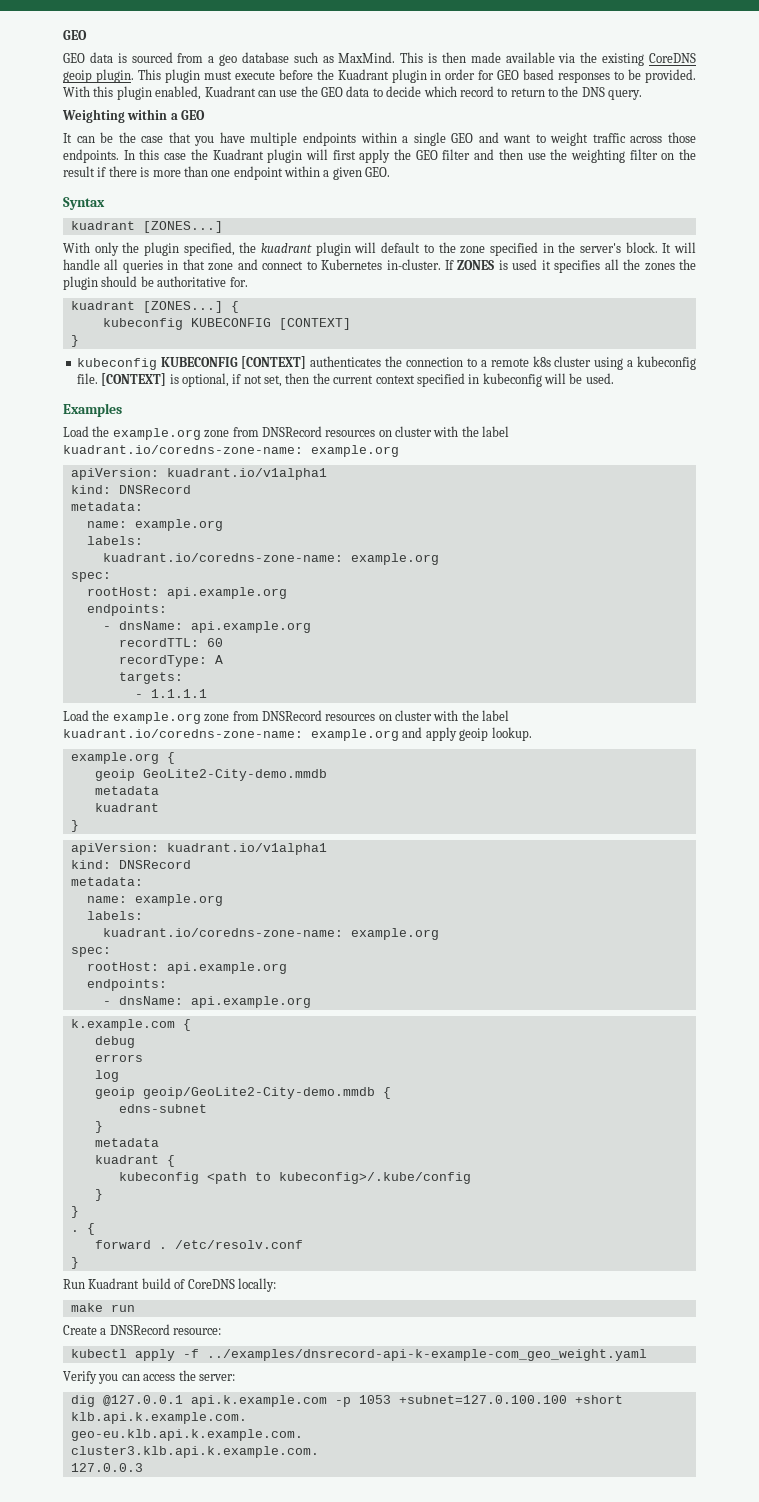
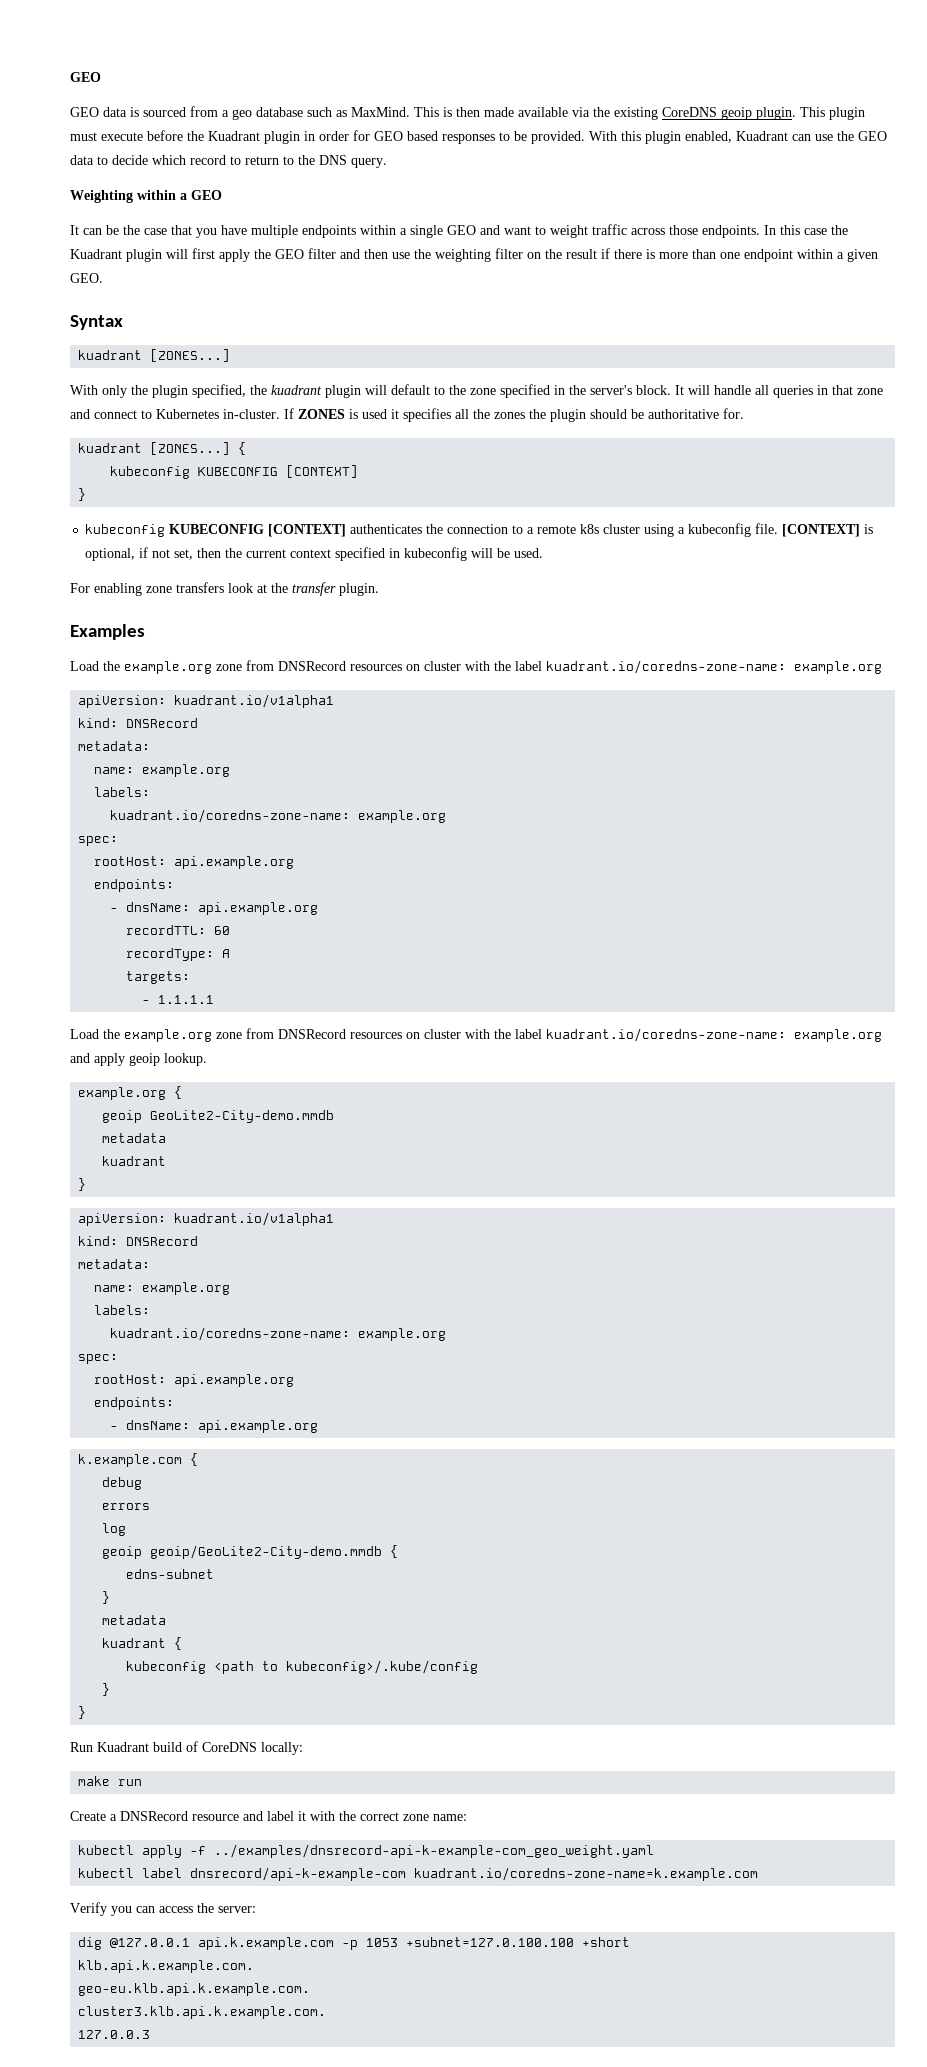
(614, 378) none -> [70,582,379,596] // For enabling zone transfers look at the transfer plugin.
[70,1223,95,1235] [94,1240,303,1249] [70,1257,79,1269] // . { // forward . /etc/resolv.conf // } -> (87, 1712) none
[173,1328,222,1335] resource: -> [192,1811,467,1821] resource and label it with the correct zone name:
(647, 1355) none -> [78,1867,759,1881] // kubectl label dnsrecord/api-k-example-com kuadrant.io/coredns-zone-name=k.example.com

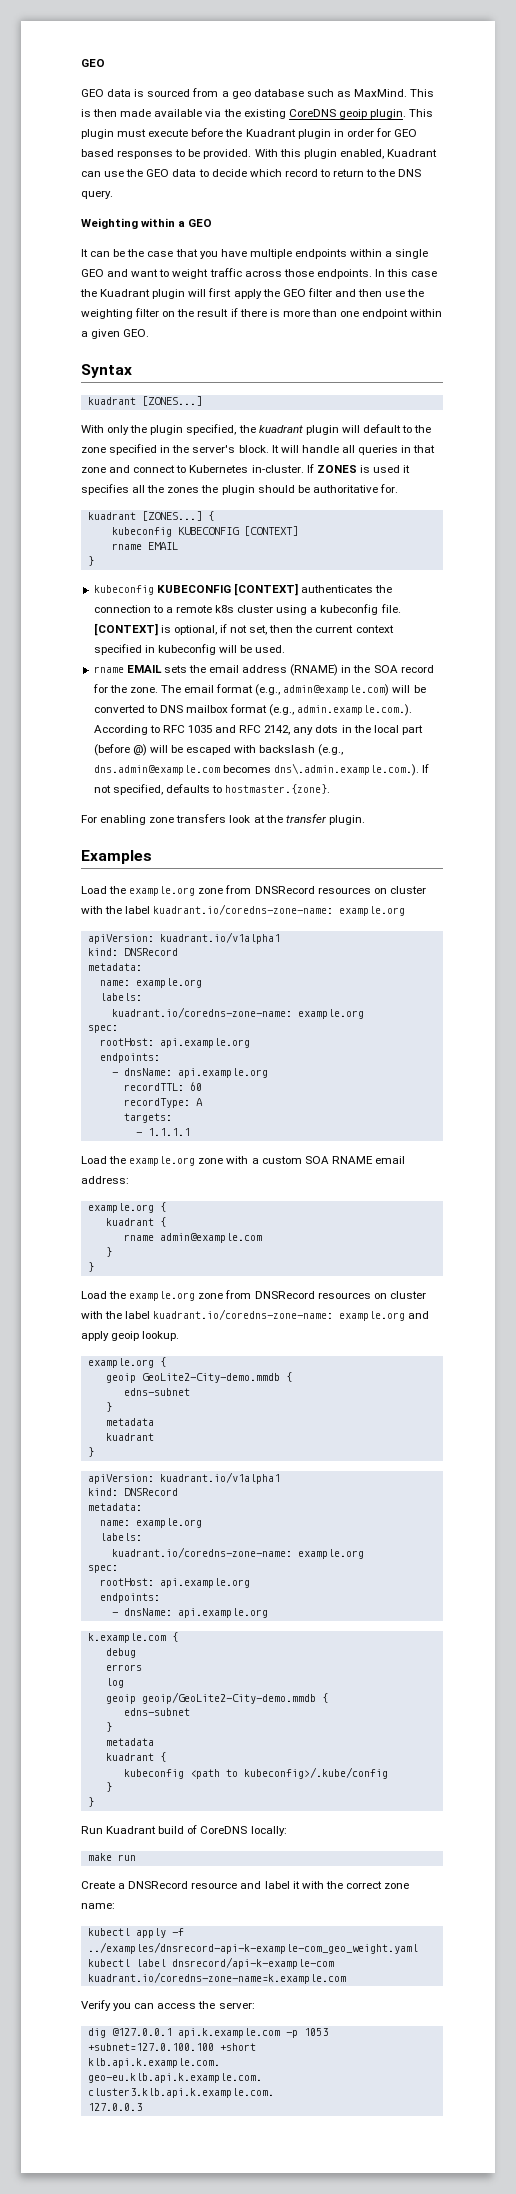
(359, 471) none -> [111,542,178,550] // rname EMAIL
(544, 553) none -> [93,664,434,676] [92,684,426,696] [93,704,413,716] [93,725,423,735] [93,744,344,756] [93,763,429,776] [93,784,331,795] // rname EMAIL sets the email address (RNAME) in the SOA record for the zone. The email format (e.g., admin@example.com) will be converted to DNS mailbox format (e.g., admin.example.com.). According to RFC 1035 and RFC 2142, any dots in the local part (before @) will be escaped with backslash (e.g., dns.admin@example.com becomes dns\.admin.example.com.). If not specified, defaults to hostmaster.{zone}.
(215, 999) none -> [81,1156,405,1166] [81,1176,129,1184] [87,1202,166,1213] [105,1217,166,1227] [123,1233,262,1243] [105,1247,112,1257] [87,1262,94,1272] // Load the example.org zone with a custom SOA RNAME email address: // example.org { // kuadrant { // rname admin@example.com // } // }
(335, 1116) none -> [285,1372,292,1382] [123,1388,190,1396] [105,1402,112,1412] { // edns-subnet // }

